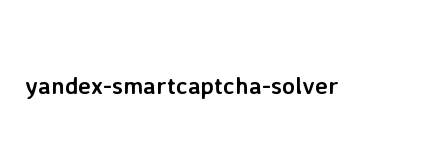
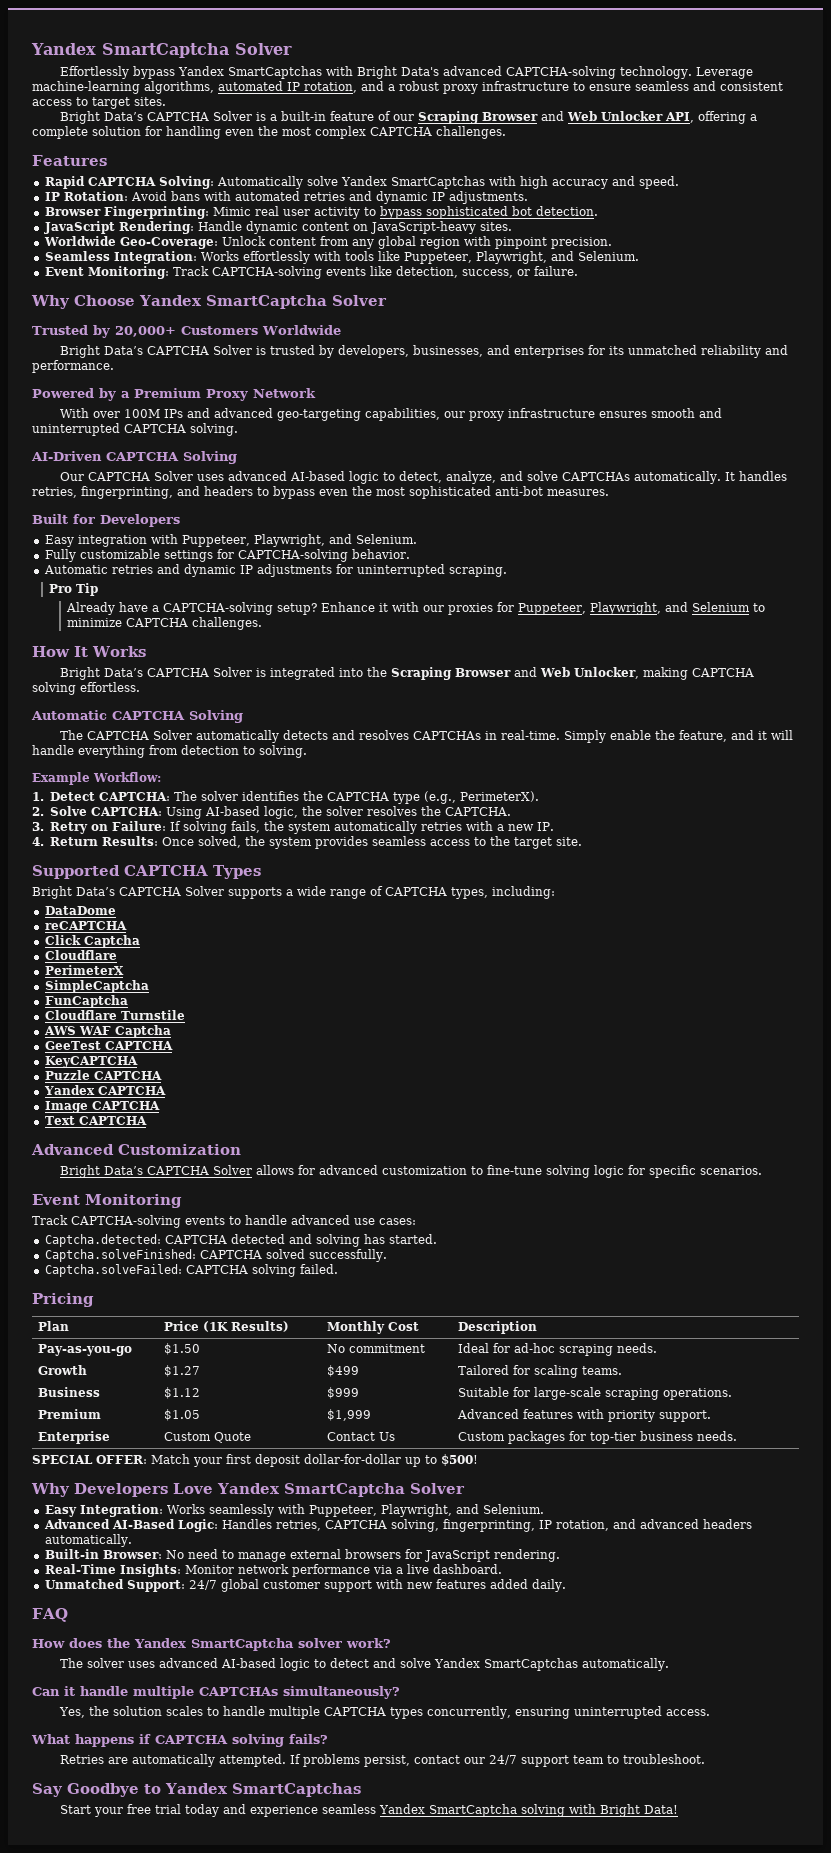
[25,77,339,99] yandex-smartcaptcha-solver -> [31,43,292,58] [59,66,753,79] [32,81,783,94] [32,97,166,109] [59,111,757,124] [32,126,506,139] [32,155,107,166] [44,176,679,189] [44,191,528,204] [44,206,598,219] [43,221,512,234] [43,236,612,249] [44,251,639,264] [44,266,578,279] [31,295,387,309] [32,325,341,338] [59,345,788,358] [32,360,114,373] [32,388,316,401] [59,408,722,421] [32,423,238,436] [31,451,237,464] [59,471,787,484] [32,486,609,499] [32,514,180,527] [44,534,417,547] [44,549,410,562] [43,564,507,577] [49,583,99,596] [65,602,765,615] [66,617,262,630] [32,646,146,657] [59,667,754,680] [32,682,140,695] [31,710,243,723] [59,730,793,743] [32,745,307,758] [32,772,161,785] [32,791,539,804] [32,806,511,819] [32,821,554,834] [32,836,582,849] [32,865,261,879] [32,886,555,899] [44,906,116,915] [44,921,127,930] [44,935,140,948] [44,950,117,960] [44,965,124,975] [44,980,149,993] [44,995,128,1008] [44,1010,185,1020] [43,1025,171,1038] [44,1041,173,1050] [44,1056,138,1068] [44,1070,162,1080] [43,1085,166,1095] [44,1101,160,1113] [44,1116,147,1125] [31,1144,241,1155] [59,1165,762,1178] [32,1194,182,1208] [32,1215,416,1228] [44,1234,437,1247] [44,1249,387,1262] [44,1264,338,1277] [32,1293,94,1307] [38,1321,70,1331] [164,1321,290,1332] [327,1321,420,1334] [458,1321,538,1334] [38,1344,133,1356] [164,1343,201,1355] [327,1344,426,1353] [458,1343,658,1356] [38,1365,88,1375] [164,1365,201,1377] [327,1365,360,1377] [458,1365,623,1378] [38,1387,101,1397] [164,1387,201,1399] [327,1387,360,1399] [458,1387,733,1400] [38,1409,102,1419] [164,1409,201,1421] [327,1409,372,1421] [457,1409,712,1422] [38,1431,111,1444] [164,1432,252,1443] [327,1432,396,1441] [458,1431,738,1444] [32,1454,478,1467] [31,1483,465,1497] [44,1504,544,1517] [43,1519,752,1532] [44,1534,132,1547] [44,1549,560,1562] [44,1564,502,1577] [44,1579,566,1592] [32,1608,68,1622] [32,1638,391,1651] [59,1658,669,1671] [32,1686,400,1699] [58,1706,710,1719] [31,1734,328,1747] [59,1754,705,1767] [32,1783,361,1797] [59,1804,678,1817] Yandex SmartCaptcha Solver // Effortlessly bypass Yandex SmartCaptchas with Bright Data's advanced CAPTCHA-solving technology. Leverage machine-learning algorithms, automated IP rotation, and a robust proxy infrastructure to ensure seamless and consistent access to target sites. // Bright Data’s CAPTCHA Solver is a built-in feature of our Scraping Browser and Web Unlocker API, offering a complete solution for handling even the most complex CAPTCHA challenges. // Features // Rapid CAPTCHA Solving: Automatically solve Yandex SmartCaptchas with high accuracy and speed. // IP Rotation: Avoid bans with automated retries and dynamic IP adjustments. // Browser Fingerprinting: Mimic real user activity to bypass sophisticated bot detection. // JavaScript Rendering: Handle dynamic content on JavaScript-heavy sites. // Worldwide Geo-Coverage: Unlock content from any global region with pinpoint precision. // Seamless Integration: Works effortlessly with tools like Puppeteer, Playwright, and Selenium. // Event Monitoring: Track CAPTCHA-solving events like detection, success, or failure. // Why Choose Yandex SmartCaptcha Solver // Trusted by 20,000+ Customers Worldwide // Bright Data’s CAPTCHA Solver is trusted by developers, businesses, and enterprises for its unmatched reliability and performance. // Powered by a Premium Proxy Network // With over 100M IPs and advanced geo-targeting capabilities, our proxy infrastructure ensures smooth and uninterrupted CAPTCHA solving. // AI-Driven CAPTCHA Solving // Our CAPTCHA Solver uses advanced AI-based logic to detect, analyze, and solve CAPTCHAs automatically. It handles retries, fingerprinting, and headers to bypass even the most sophisticated anti-bot measures. // Built for Developers // Easy integration with Puppeteer, Playwright, and Selenium. // Fully customizable settings for CAPTCHA-solving behavior. // Automatic retries and dynamic IP adjustments for uninterrupted scraping. // Pro Tip // Already have a CAPTCHA-solving setup? Enhance it with our proxies for Puppeteer, Playwright, and Selenium to minimize CAPTCHA challenges. // How It Works // Bright Data’s CAPTCHA Solver is integrated into the Scraping Browser and Web Unlocker, making CAPTCHA solving effortless. // Automatic CAPTCHA Solving // The CAPTCHA Solver automatically detects and resolves CAPTCHAs in real-time. Simply enable the feature, and it will handle everything from detection to solving. // Example Workflow: // 1. Detect CAPTCHA: The solver identifies the CAPTCHA type (e.g., PerimeterX). // 2. Solve CAPTCHA: Using AI-based logic, the solver resolves the CAPTCHA. // 3. Retry on Failure: If solving fails, the system automatically retries with a new IP. // 4. Return Results: Once solved, the system provides seamless access to the target site. // Supported CAPTCHA Types // Bright Data’s CAPTCHA Solver supports a wide range of CAPTCHA types, including: // DataDome // reCAPTCHA // Click Captcha // Cloudflare // PerimeterX // SimpleCaptcha // FunCaptcha // Cloudflare Turnstile // AWS WAF Captcha // GeeTest CAPTCHA // KeyCAPTCHA // Puzzle CAPTCHA // Yandex CAPTCHA // Image CAPTCHA // Text CAPTCHA // Advanced Customization // Bright Data’s CAPTCHA Solver allows for advanced customization to fine-tune solving logic for specific scenarios. // Event Monitoring // Track CAPTCHA-solving events to handle advanced use cases: // Captcha.detected: CAPTCHA detected and solving has started. // Captcha.solveFinished: CAPTCHA solved successfully. // Captcha.solveFailed: CAPTCHA solving failed. // Pricing // Plan | Price (1K Results) | Monthly Cost | Description // Pay-as-you-go | $1.50 | No commitment | Ideal for ad-hoc scraping needs. // Growth | $1.27 | $499 | Tailored for scaling teams. // Business | $1.12 | $999 | Suitable for large-scale scraping operations. // Premium | $1.05 | $1,999 | Advanced features with priority support. // Enterprise | Custom Quote | Contact Us | Custom packages for top-tier business needs. // SPECIAL OFFER: Match your first deposit dollar-for-dollar up to $500! // Why Developers Love Yandex SmartCaptcha Solver // Easy Integration: Works seamlessly with Puppeteer, Playwright, and Selenium. // Advanced AI-Based Logic: Handles retries, CAPTCHA solving, fingerprinting, IP rotation, and advanced headers automatically. // Built-in Browser: No need to manage external browsers for JavaScript rendering. // Real-Time Insights: Monitor network performance via a live dashboard. // Unmatched Support: 24/7 global customer support with new features added daily. // FAQ // How does the Yandex SmartCaptcha solver work? // The solver uses advanced AI-based logic to detect and solve Yandex SmartCaptchas automatically. // Can it handle multiple CAPTCHAs simultaneously? // Yes, the solution scales to handle multiple CAPTCHA types concurrently, ensuring uninterrupted access. // What happens if CAPTCHA solving fails? // Retries are automatically attempted. If problems persist, contact our 24/7 support team to troubleshoot. // Say Goodbye to Yandex SmartCaptchas // Start your free trial today and experience seamless Yandex SmartCaptcha solving with Bright Data!

